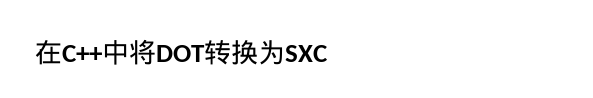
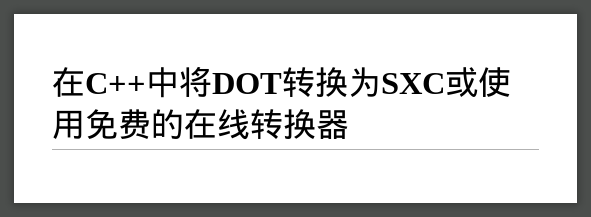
(328, 53) none -> [445,67,511,97] [52,109,349,140] 或使用免费的在线转换器

